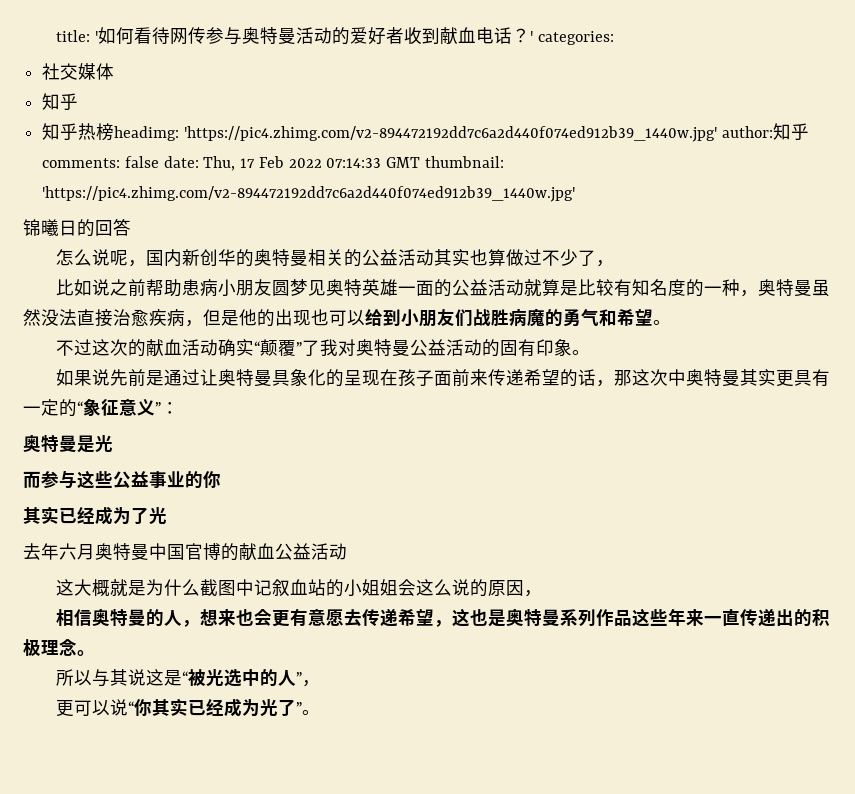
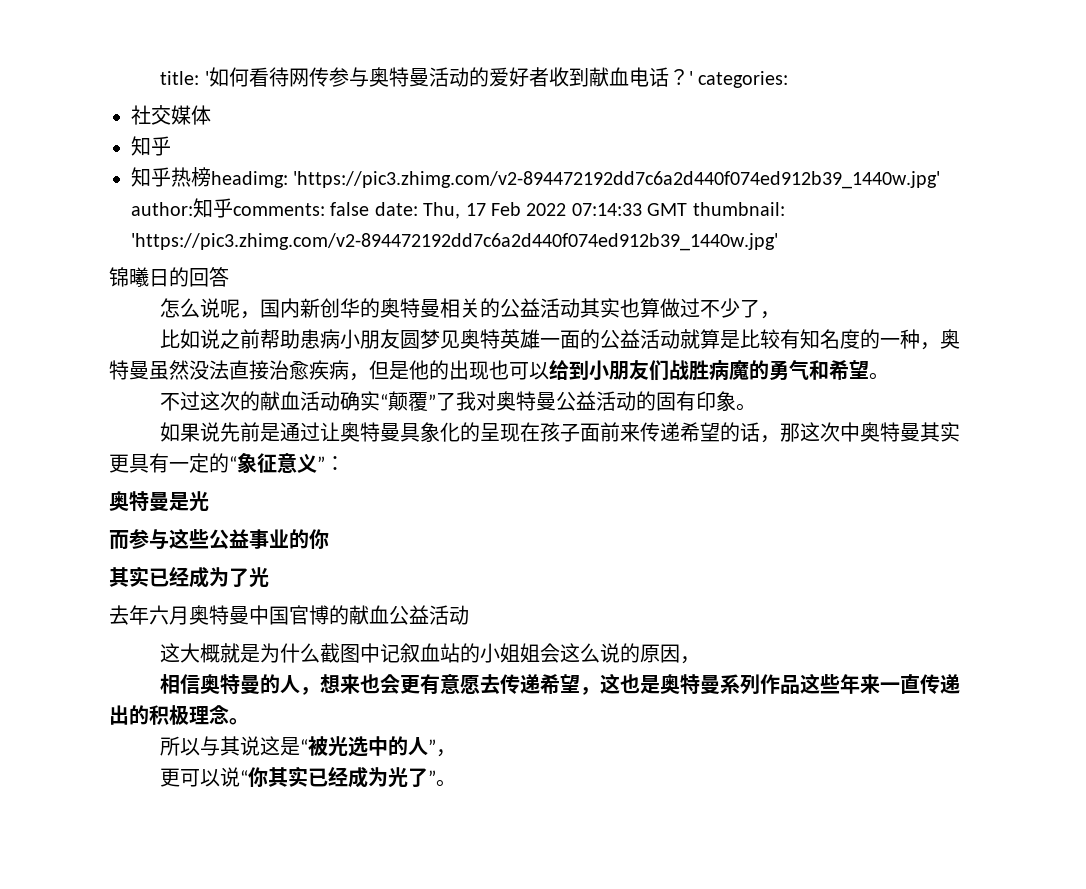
[183,126,717,142] 'https://pic4.zhimg.com/v2-894472192dd7c6a2d440f074ed912b39_1440w.jpg' -> [293,171,941,189] 'https://pic3.zhimg.com/v2-894472192dd7c6a2d440f074ed912b39_1440w.jpg'
[42,186,576,202] 'https://pic4.zhimg.com/v2-894472192dd7c6a2d440f074ed912b39_1440w.jpg' -> [131,233,778,251] 'https://pic3.zhimg.com/v2-894472192dd7c6a2d440f074ed912b39_1440w.jpg'

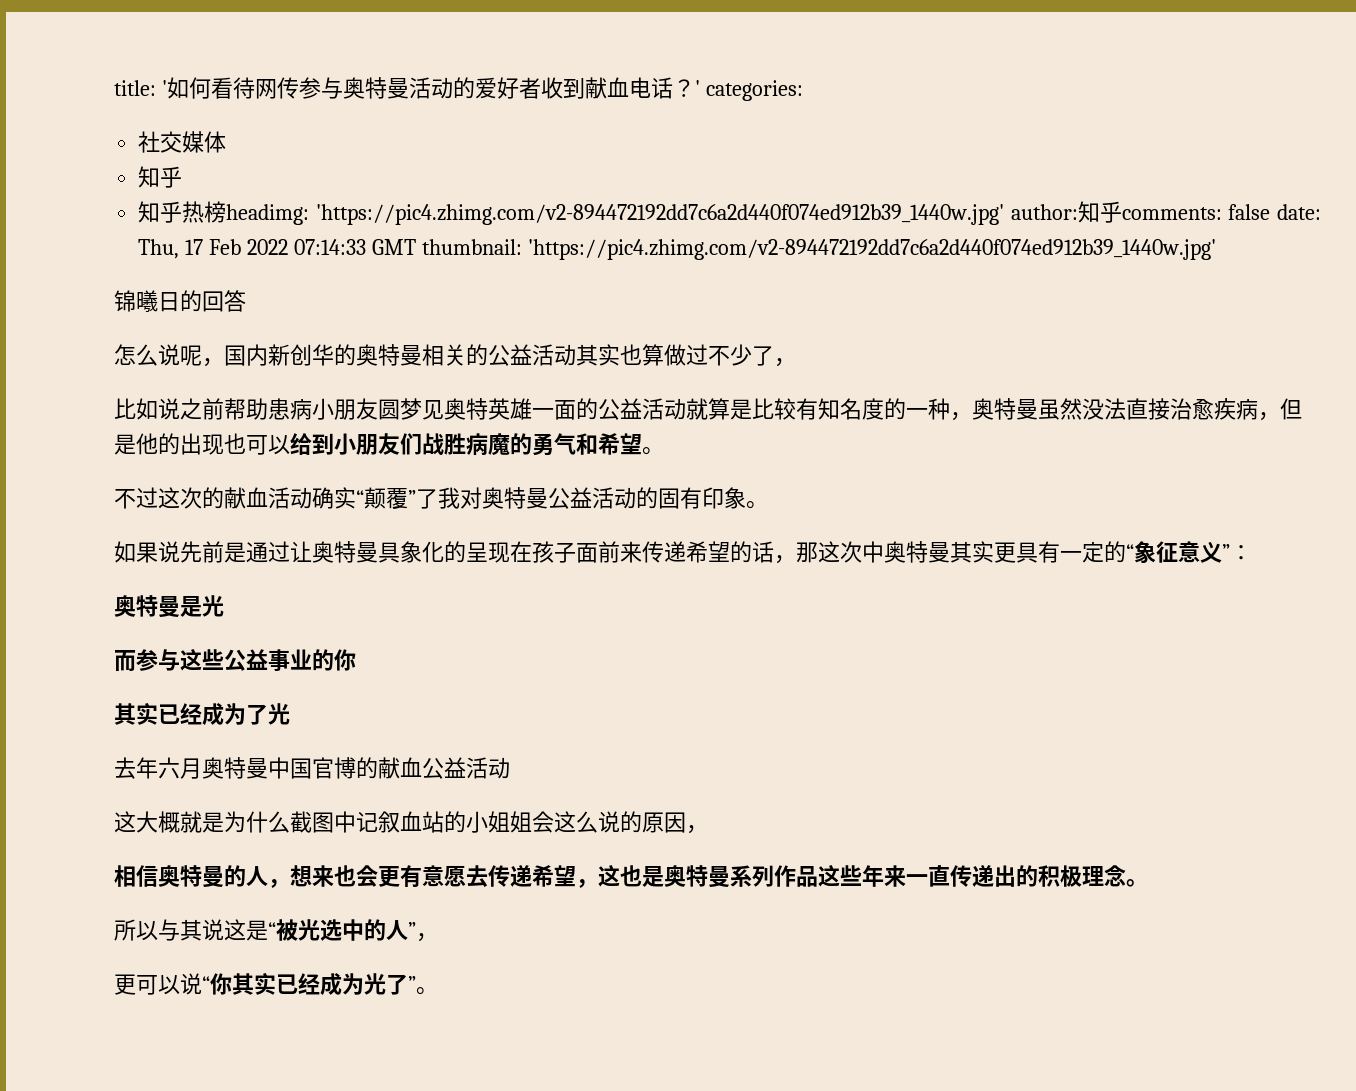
[293,171,941,189] 'https://pic3.zhimg.com/v2-894472192dd7c6a2d440f074ed912b39_1440w.jpg' -> [315,204,1004,225] 'https://pic4.zhimg.com/v2-894472192dd7c6a2d440f074ed912b39_1440w.jpg'
[131,233,778,251] 'https://pic3.zhimg.com/v2-894472192dd7c6a2d440f074ed912b39_1440w.jpg' -> [527,239,1216,260] 'https://pic4.zhimg.com/v2-894472192dd7c6a2d440f074ed912b39_1440w.jpg'

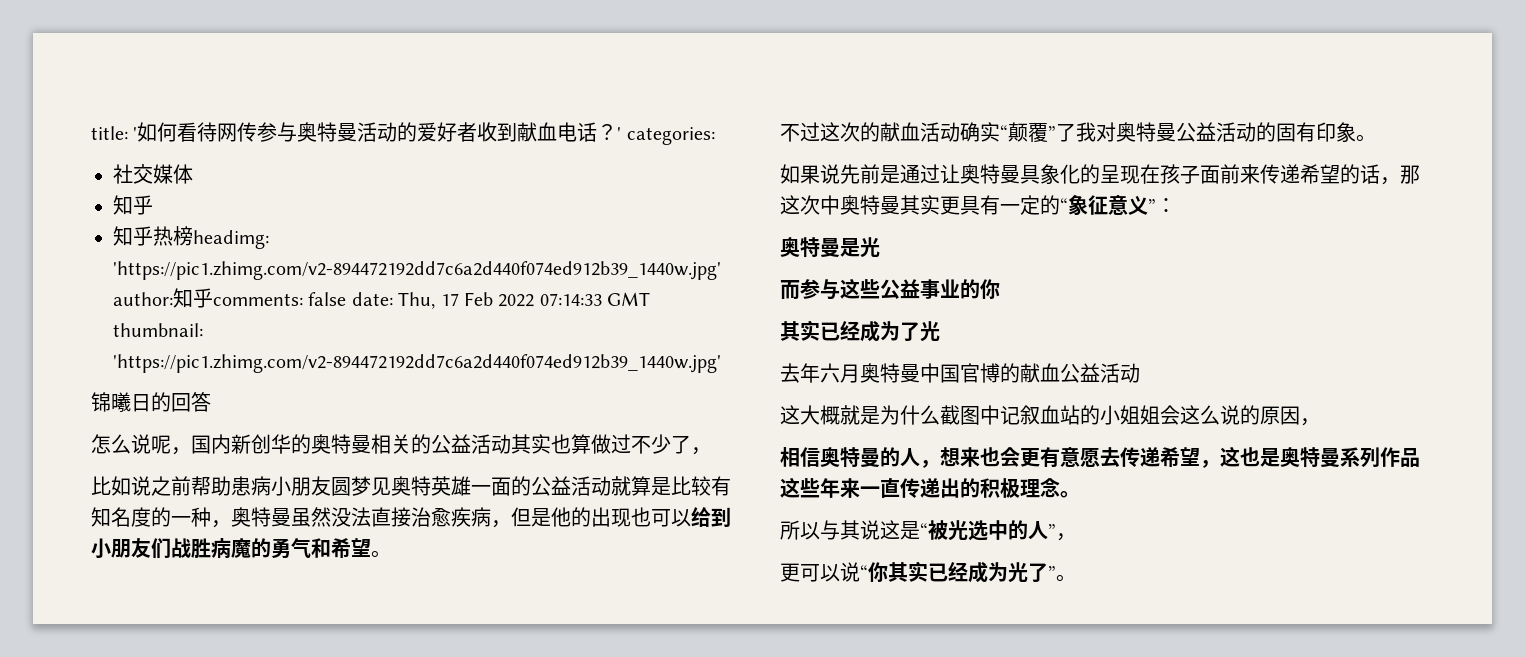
[315,204,1004,225] 'https://pic4.zhimg.com/v2-894472192dd7c6a2d440f074ed912b39_1440w.jpg' -> [113,261,721,280] 'https://pic1.zhimg.com/v2-894472192dd7c6a2d440f074ed912b39_1440w.jpg'
[527,239,1216,260] 'https://pic4.zhimg.com/v2-894472192dd7c6a2d440f074ed912b39_1440w.jpg' -> [113,354,721,373] 'https://pic1.zhimg.com/v2-894472192dd7c6a2d440f074ed912b39_1440w.jpg'

